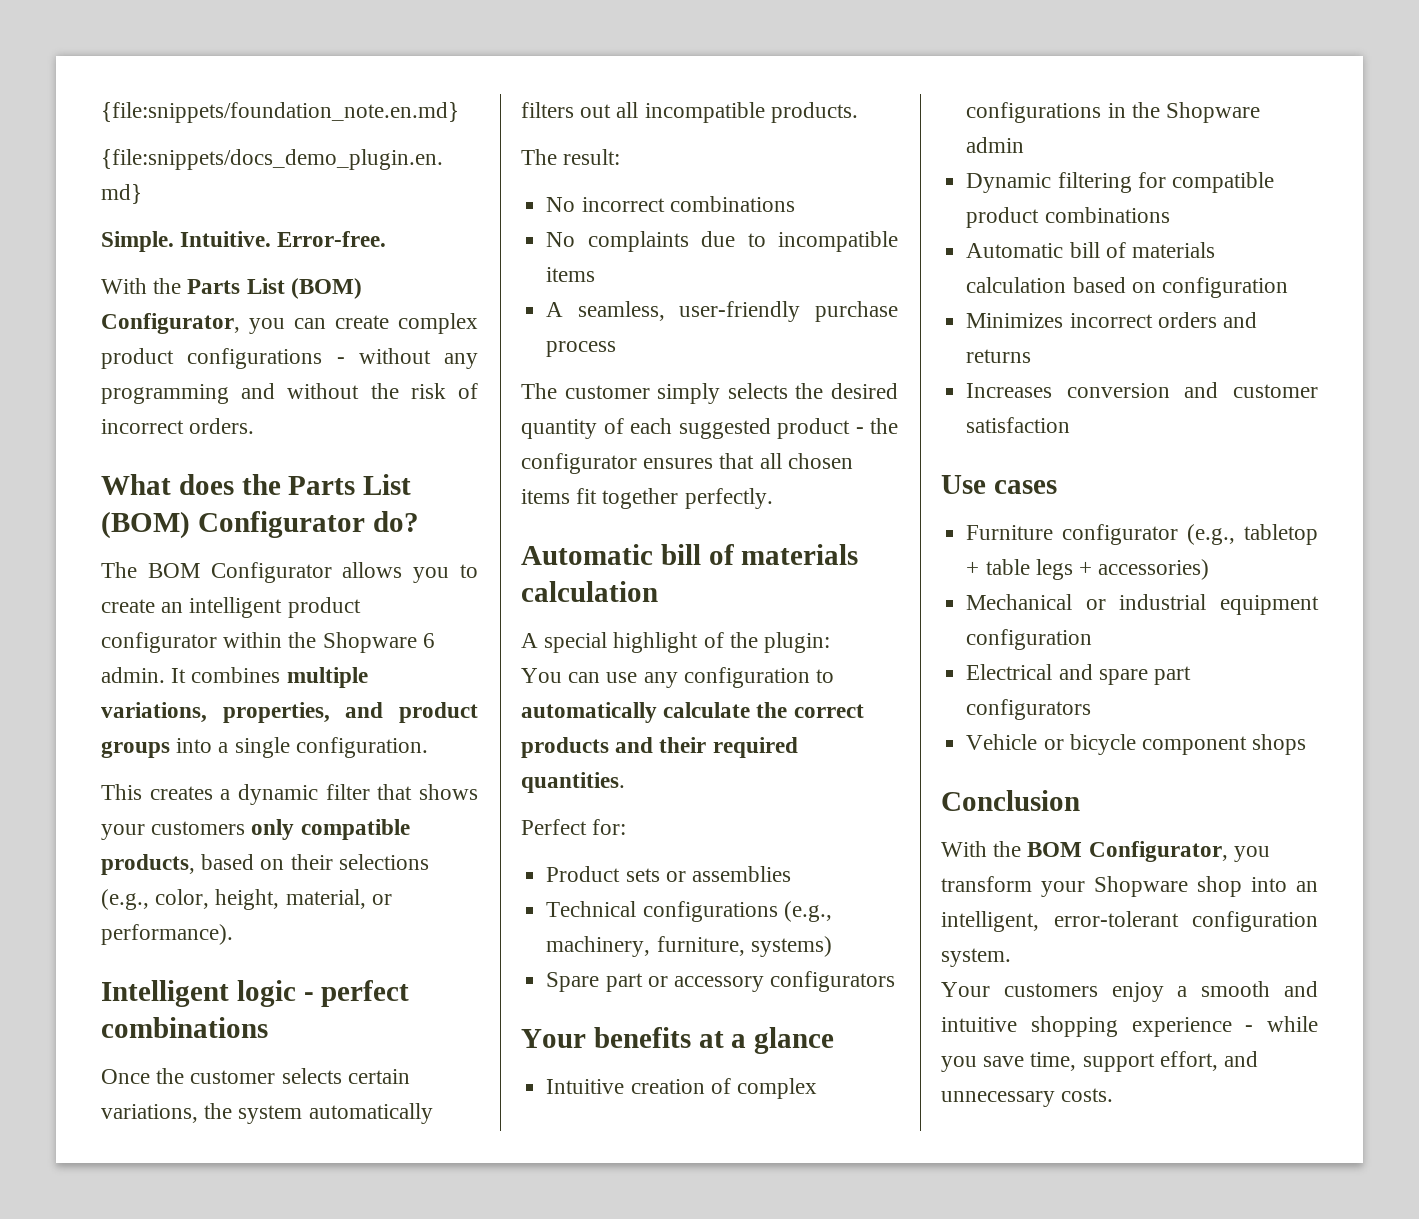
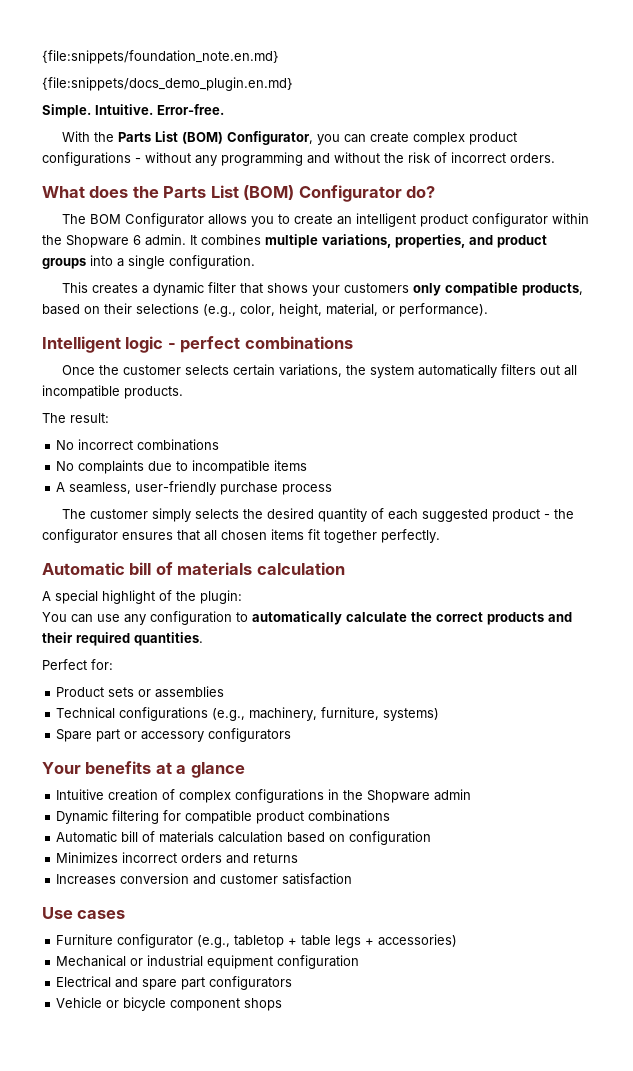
[941,790,1080,811] [941,841,1270,862] [941,876,1318,897] [941,911,1318,932] [941,948,1011,967] [941,981,1318,1002] [941,1016,1318,1037] [941,1051,1259,1072] [941,1088,1114,1107] // Conclusion // With the BOM Configurator, you transform your Shopware shop into an intelligent, error-tolerant configuration system. // Your customers enjoy a smooth and intuitive shopping experience - while you save time, support effort, and unnecessary costs. -> (283, 1004) none

